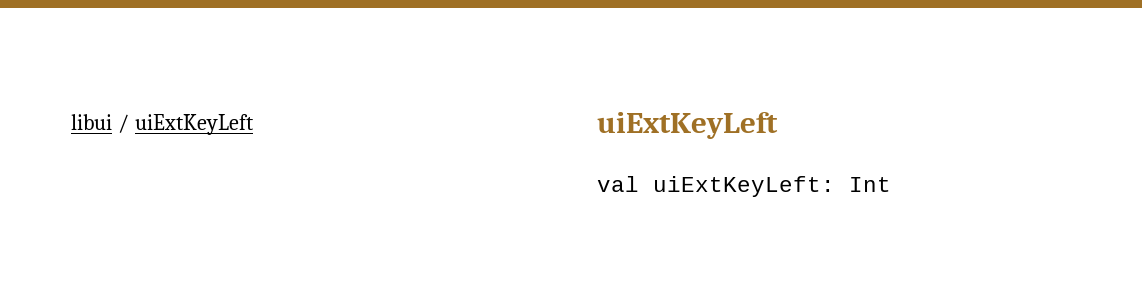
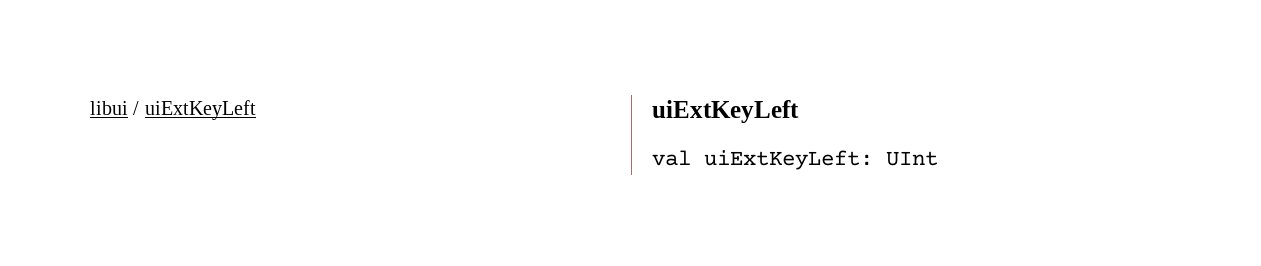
[849,177,891,192] Int -> [886,151,938,166] UInt

